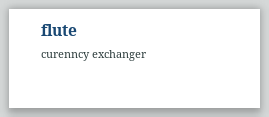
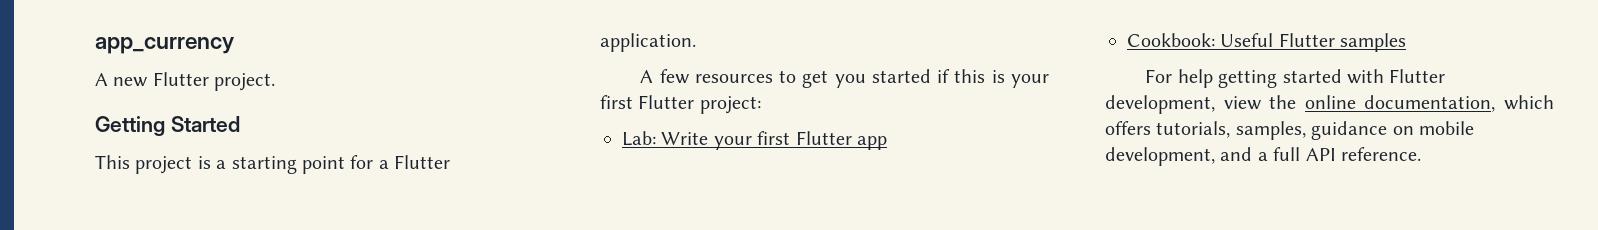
[41,24,77,36] [41,50,147,61] flute // curenncy exchanger -> [95,37,234,54] [95,72,276,91] [95,116,240,136] [95,155,451,174] [600,33,696,52] [640,69,1049,88] [600,95,761,114] [622,131,887,150] [1127,33,1407,52] [1145,69,1446,88] [1105,95,1554,114] [1105,121,1474,140] [1105,147,1421,166] app_currency // A new Flutter project. // Getting Started // This project is a starting point for a Flutter application. // A few resources to get you started if this is your first Flutter project: // Lab: Write your first Flutter app // Cookbook: Useful Flutter samples // For help getting started with Flutter development, view the online documentation, which offers tutorials, samples, guidance on mobile development, and a full API reference.

